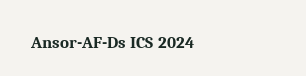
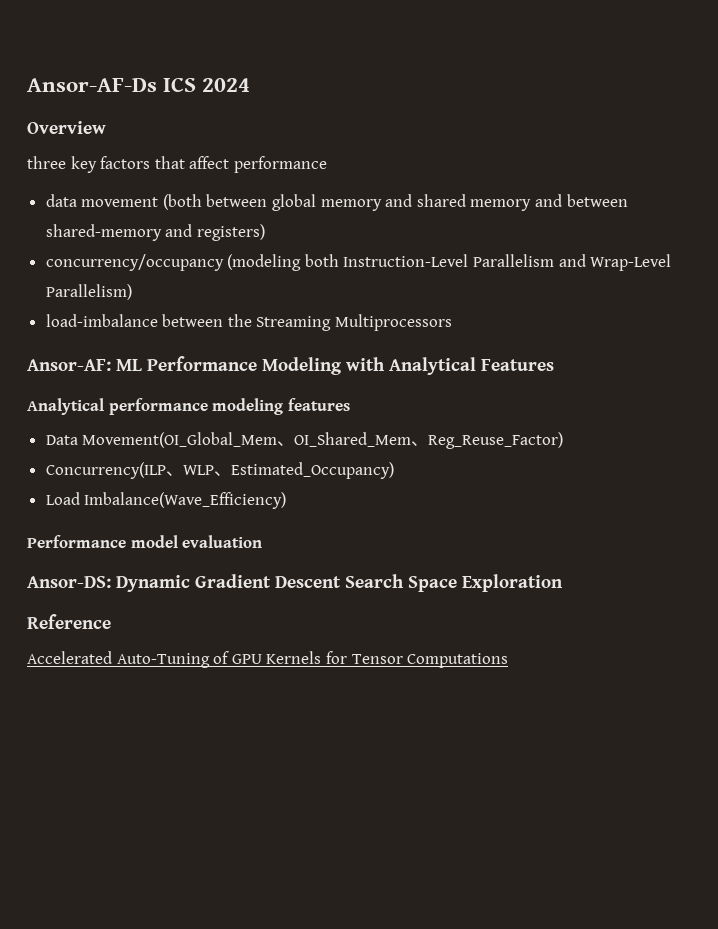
(194, 42) none -> [27,121,106,134] [27,156,327,173] [45,194,628,211] [45,224,265,241] [45,254,672,271] [45,284,132,300] [45,314,453,331] [27,356,554,375] [27,398,350,415] [45,432,564,449] [45,462,394,479] [45,492,287,509] [27,535,263,548] [27,574,563,592] [27,614,111,629] [27,651,509,668] // Overview // three key factors that affect performance // data movement (both between global memory and shared memory and between shared-memory and registers) // concurrency/occupancy (modeling both Instruction-Level Parallelism and Wrap-Level Parallelism) // load-imbalance between the Streaming Multiprocessors // Ansor-AF: ML Performance Modeling with Analytical Features // Analytical performance modeling features // Data Movement(OI_Global_Mem、OI_Shared_Mem、Reg_Reuse_Factor) // Concurrency(ILP、WLP、Estimated_Occupancy) // Load Imbalance(Wave_Efficiency) // Performance model evaluation // Ansor-DS: Dynamic Gradient Descent Search Space Exploration // Reference // Accelerated Auto-Tuning of GPU Kernels for Tensor Computations

